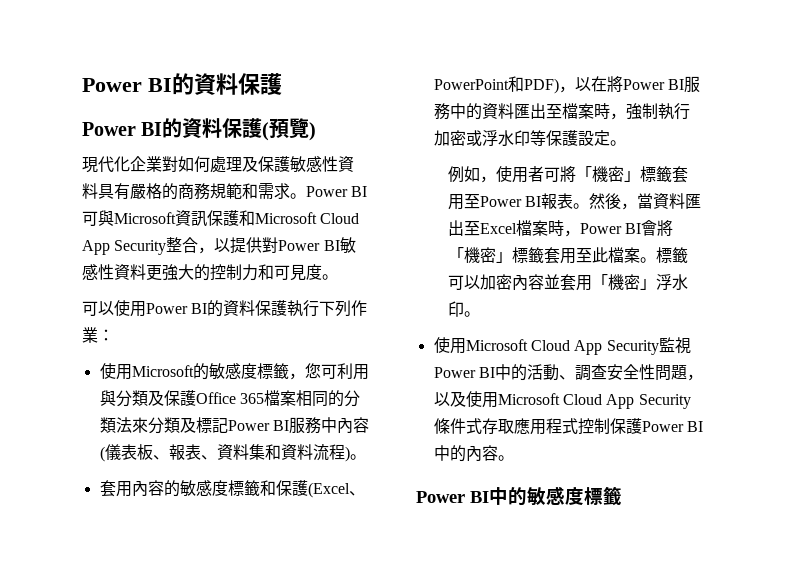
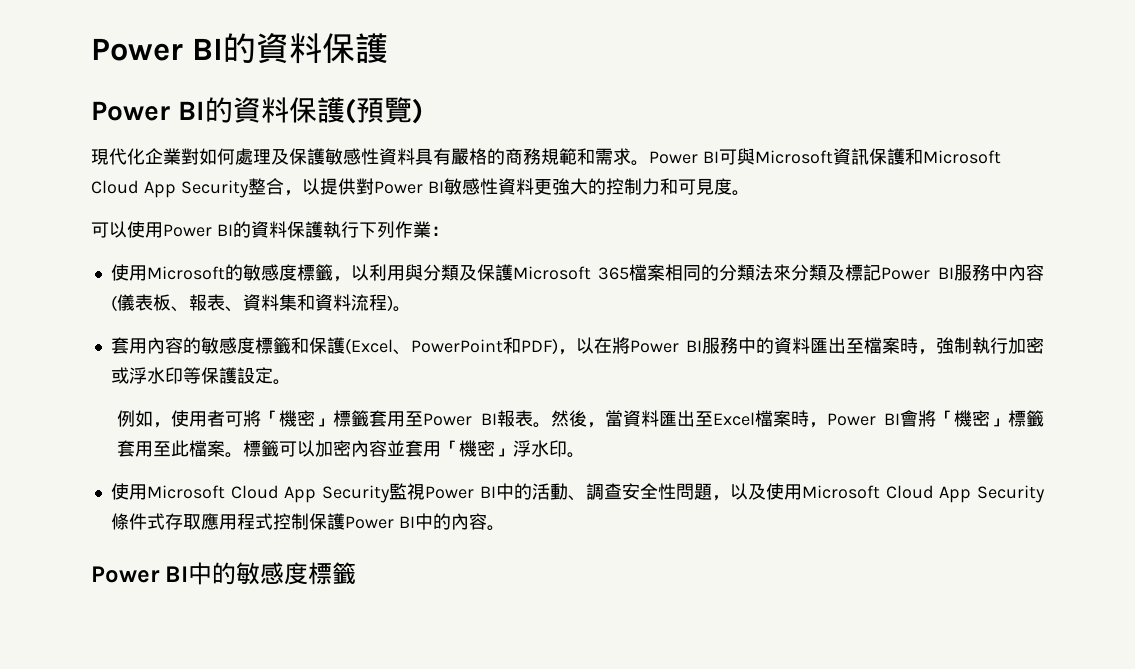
[304,363,337,379] 您可 -> [350,264,369,281] 以
[195,392,236,404] Office -> [512,266,591,280] Microsoft

